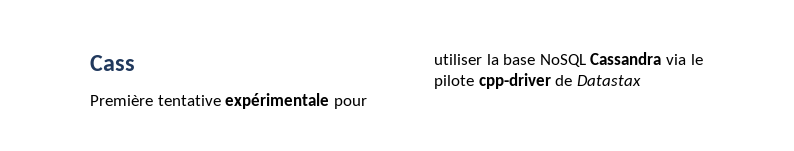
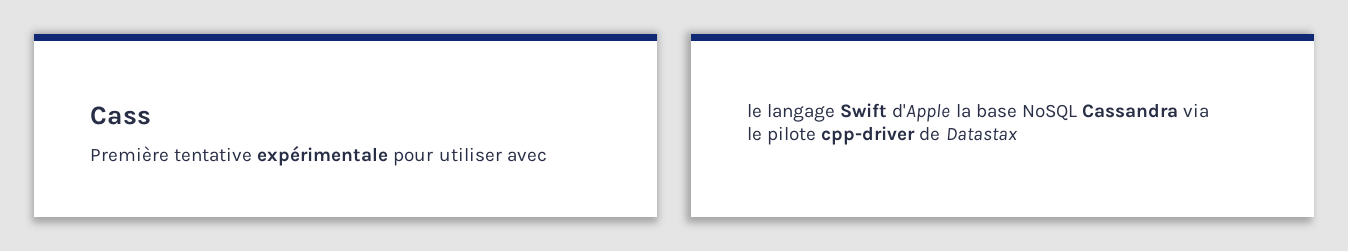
(482, 59) none -> [506,151,547,162] [747,103,951,122] avec le langage Swift d'Apple

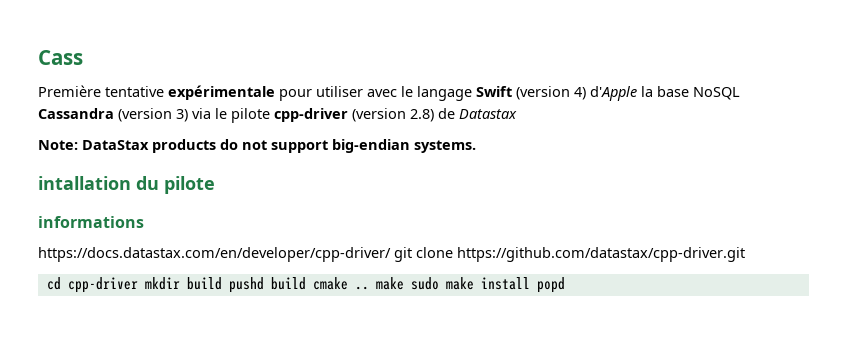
(888, 110) none -> [516,86,586,100] (version 4)
(1178, 110) none -> [118,108,188,122] (version 3)
(916, 135) none -> [352,108,434,122] (version 2.8)
(1018, 134) none -> [38,139,476,153] [38,176,215,194] [38,216,144,228] [38,247,745,262] [46,277,565,293] // Note: DataStax products do not support big-endian systems. // intallation du pilote // informations // https://docs.datastax.com/en/developer/cpp-driver/ git clone https://github.com/datastax/cpp-driver.git // cd cpp-driver mkdir build pushd build cmake .. make sudo make install popd

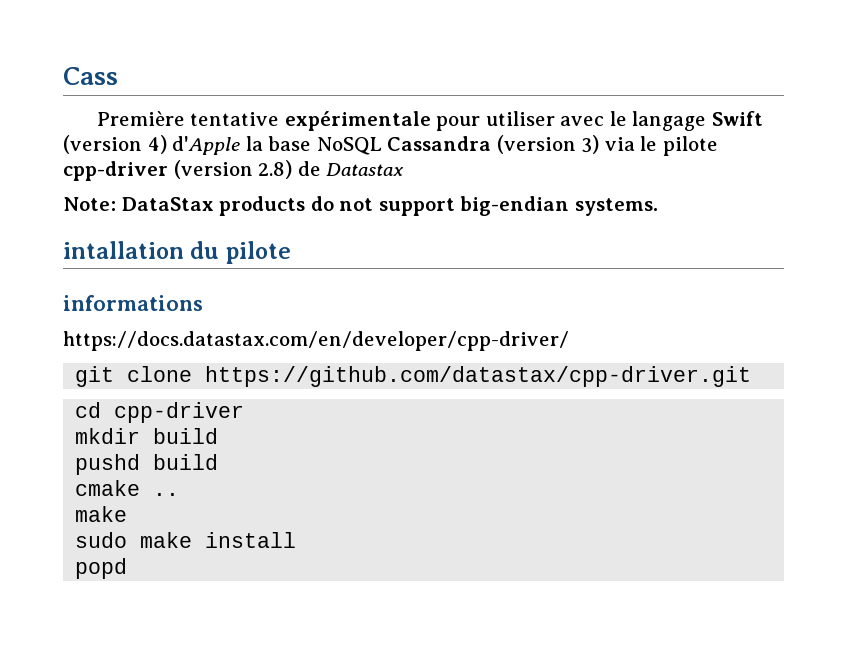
(391, 254) none -> (569, 341) //
(138, 285) none -> (245, 412) //
(222, 283) none -> (219, 436) //
(306, 283) none -> (219, 462) //
[375,277,404,290] make -> [75,506,128,522] // make //
(530, 283) none -> (297, 540) //

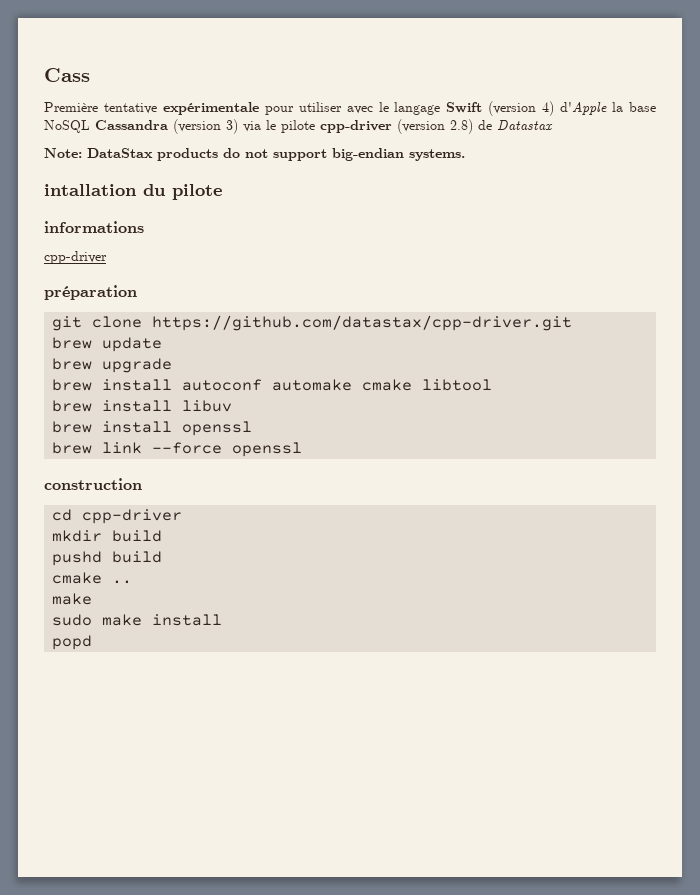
[63,331,569,351] https://docs.datastax.com/en/developer/cpp-driver/ -> [44,251,107,264] [44,285,137,300] cpp-driver // préparation
(752, 376) none -> [52,337,163,352] [52,358,173,373] [52,379,493,391] [52,400,233,412] [52,421,253,436] [52,442,303,457] [44,478,142,490] // brew update // brew upgrade // brew install autoconf automake cmake libtool // brew install libuv // brew install openssl // brew link --force openssl // construction

